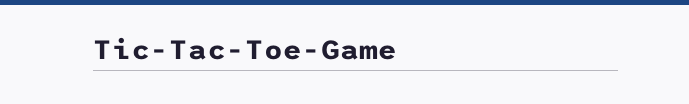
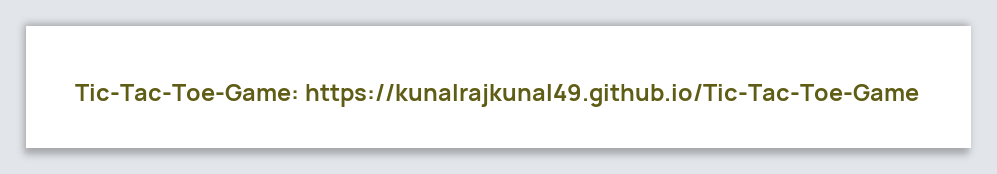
[93,37,397,60] Tic-Tac-Toe-Game -> [75,84,920,107] Tic-Tac-Toe-Game: https://kunalrajkunal49.github.io/Tic-Tac-Toe-Game

